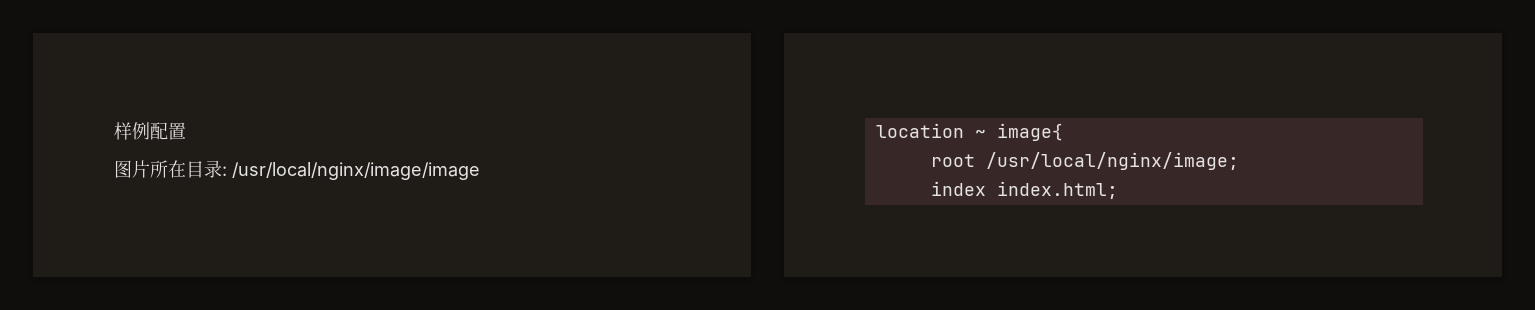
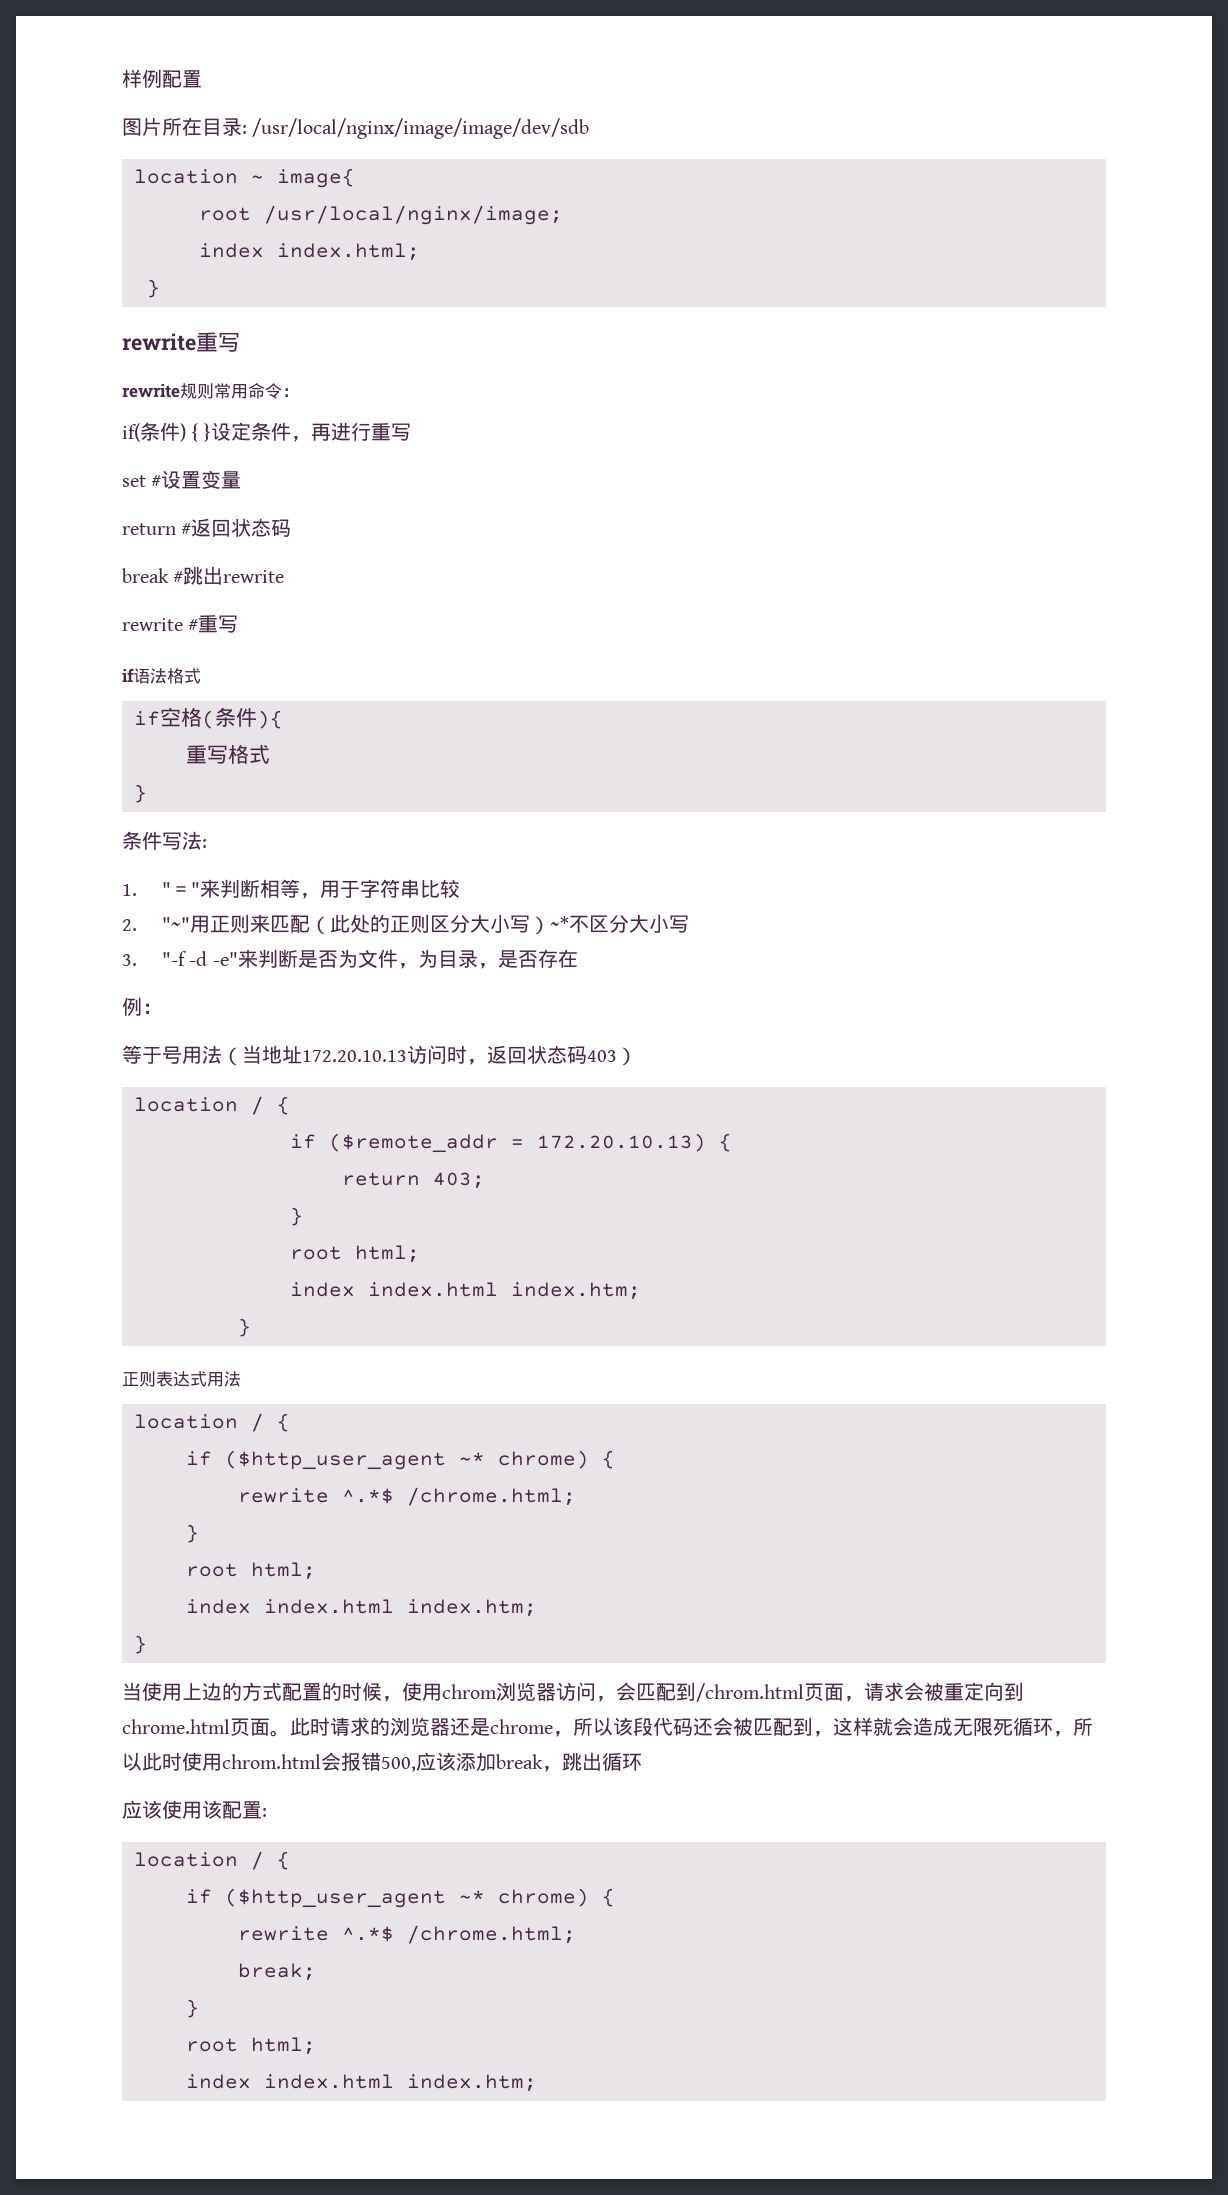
[232,162,480,180] /usr/local/nginx/image/image -> [252,118,590,139] /usr/local/nginx/image/image/dev/sdb
(1118, 190) none -> [147,279,160,298] [122,332,240,352] [122,383,299,399] [122,422,411,442] [122,470,242,489] [122,518,292,537] [122,566,285,585] [122,615,239,633] [122,668,201,684] [134,707,283,729] [186,744,270,764] [134,784,147,803] [122,831,207,850] [122,879,460,899] [122,914,689,935] [122,949,578,969] [122,997,162,1016] [122,1045,637,1066] [134,1096,290,1115] [290,1133,732,1153] [342,1172,485,1189] [290,1207,303,1226] [290,1245,420,1263] [290,1282,641,1300] [238,1318,251,1337] [122,1371,241,1387] [134,1413,290,1432] [186,1450,615,1470] [238,1487,576,1506] [186,1524,199,1543] [186,1562,316,1580] [186,1599,537,1617] [134,1635,147,1654] [122,1682,1024,1702] [122,1717,1093,1737] [122,1752,642,1772] [122,1800,267,1819] [134,1851,290,1870] [186,1888,615,1908] [238,1925,576,1944] [238,1963,316,1981] [186,1999,199,2018] [186,2037,316,2055] [186,2074,537,2092] // } // rewrite重写 // rewrite规则常用命令： // if(条件) { }设定条件，再进行重写 // set #设置变量 // return #返回状态码 // break #跳出rewrite // rewrite #重写 // if语法格式 // if空格(条件){ // 重写格式 // } // 条件写法: // 1. "＝"来判断相等，用于字符串比较 // 2. "~"用正则来匹配（此处的正则区分大小写）~*不区分大小写 // 3. "-f -d -e"来判断是否为文件，为目录，是否存在 // 例： // 等于号用法（当地址172.20.10.13访问时，返回状态码403） // location / { // if ($remote_addr = 172.20.10.13) { // return 403; // } // root html; // index index.html index.htm; // } // 正则表达式用法 // location / { // if ($http_user_agent ~* chrome) { // rewrite ^.*$ /chrome.html; // } // root html; // index index.html index.htm; // } // 当使用上边的方式配置的时候，使用chrom浏览器访问，会匹配到/chrom.html页面，请求会被重定向到chrome.html页面。此时请求的浏览器还是chrome，所以该段代码还会被匹配到，这样就会造成无限死循环，所以此时使用chrom.html会报错500,应该添加break，跳出循环 // 应该使用该配置: // location / { // if ($http_user_agent ~* chrome) { // rewrite ^.*$ /chrome.html; // break; // } // root html; // index index.html index.htm;

